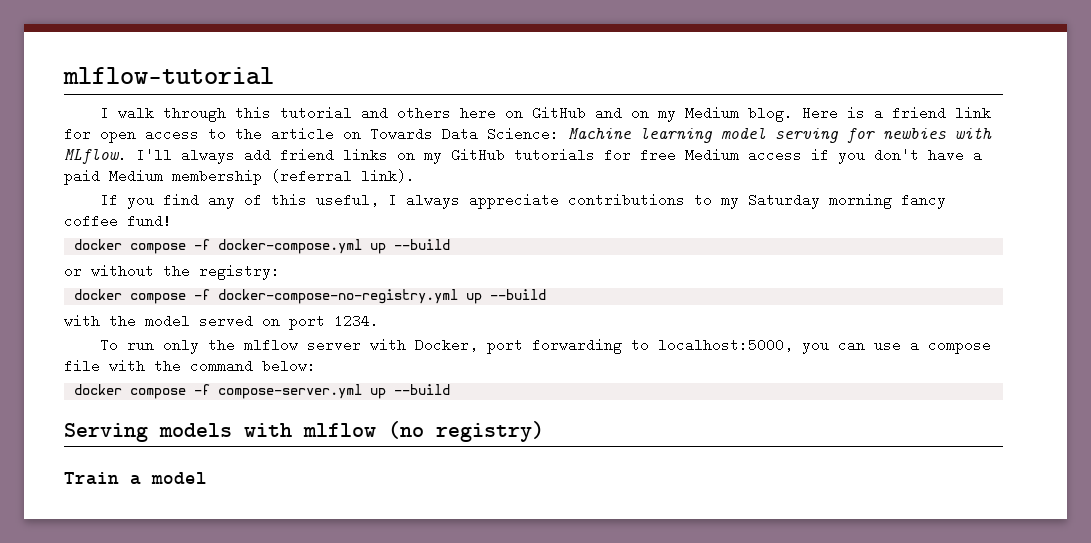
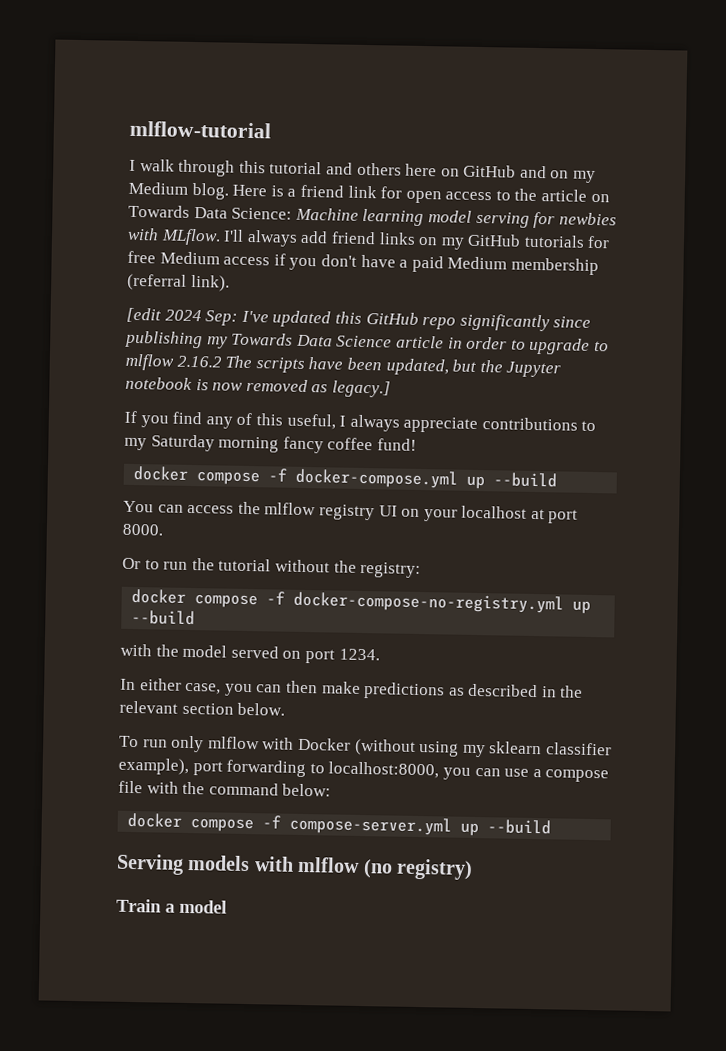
(415, 176) none -> [126,307,592,332] [125,330,609,355] [125,353,562,378] [125,376,391,398] // [edit 2024 Sep: I've updated this GitHub repo significantly since publishing my Towards Data Science article in order to upgrade to mlflow 2.16.2 The scripts have been updated, but the Jupyter notebook is now removed as legacy.]
[64,269,82,276] or -> [123,500,579,524] [122,523,163,536] [122,557,272,572] You can access the mlflow registry UI on your localhost at port 8000. // Or to run the tutorial
[100,338,479,354] To run only the mlflow server with Docker, -> [120,678,584,700] [119,700,286,716] [119,735,612,758] [118,757,189,775] In either case, you can then make predictions as described in the relevant section below. // To run only mlflow with Docker (without using my sklearn classifier example),
[658,338,794,352] localhost:5000, -> [328,761,440,779] localhost:8000,

